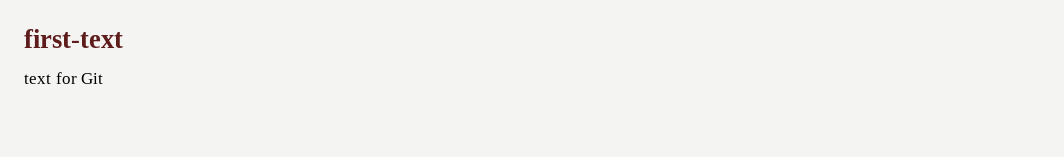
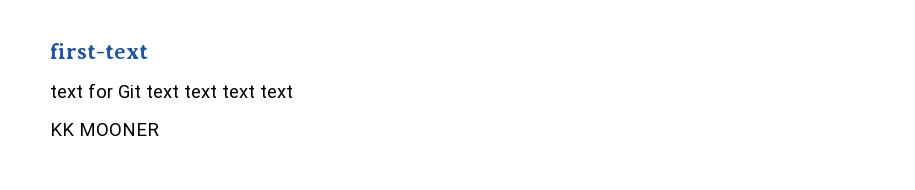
(104, 78) none -> [146,85,293,98] [50,123,159,136] text text text text // KK MOONER

